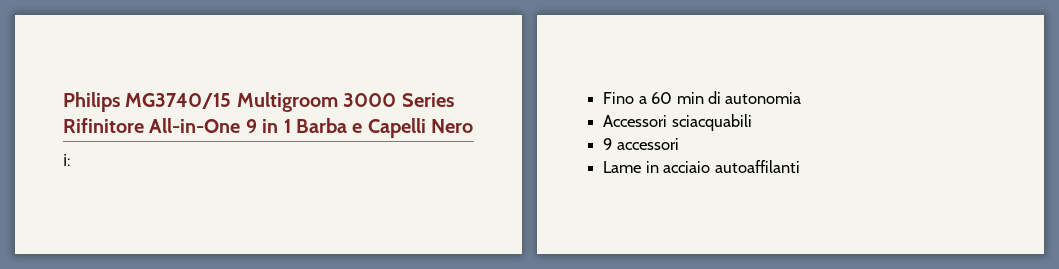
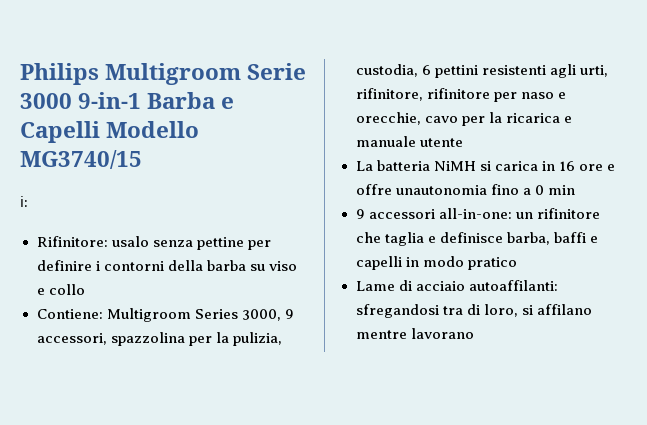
[125,92,454,112] [63,118,291,133] MG3740/15 Multigroom 3000 Series Rifinitore All-in-One 9 in 1 -> [105,63,307,85] [20,92,142,109] Multigroom Serie 3000 9-in-1
[431,119,474,133] Nero -> [106,121,200,138] [20,150,142,169] Modello MG3740/15
[603,91,802,104] [603,114,752,131] [603,138,679,150] [603,160,800,173] Fino a 60 min di autonomia // Accessori sciacquabili // 9 accessori // Lame in acciaio autoaffilanti -> [36,236,271,250] [36,260,297,271] [36,284,85,295] [36,308,294,322] [36,332,282,346] [355,64,608,78] [355,88,566,102] [355,112,572,126] [355,136,463,147] [355,160,615,171] [355,184,575,195] [355,208,600,219] [355,232,598,246] [355,256,517,270] [355,280,558,291] [355,304,592,318] [355,328,474,339] Rifinitore: usalo senza pettine per definire i contorni della barba su viso e collo // Contiene: Multigroom Series 3000, 9 accessori, spazzolina per la pulizia, custodia, 6 pettini resistenti agli urti, rifinitore, rifinitore per naso e orecchie, cavo per la ricarica e manuale utente // La batteria NiMH si carica in 16 ore e offre unautonomia fino a 0 min // 9 accessori all-in-one: un rifinitore che taglia e definisce barba, baffi e capelli in modo pratico // Lame di acciaio autoaffilanti: sfregandosi tra di loro, si affilano mentre lavorano

